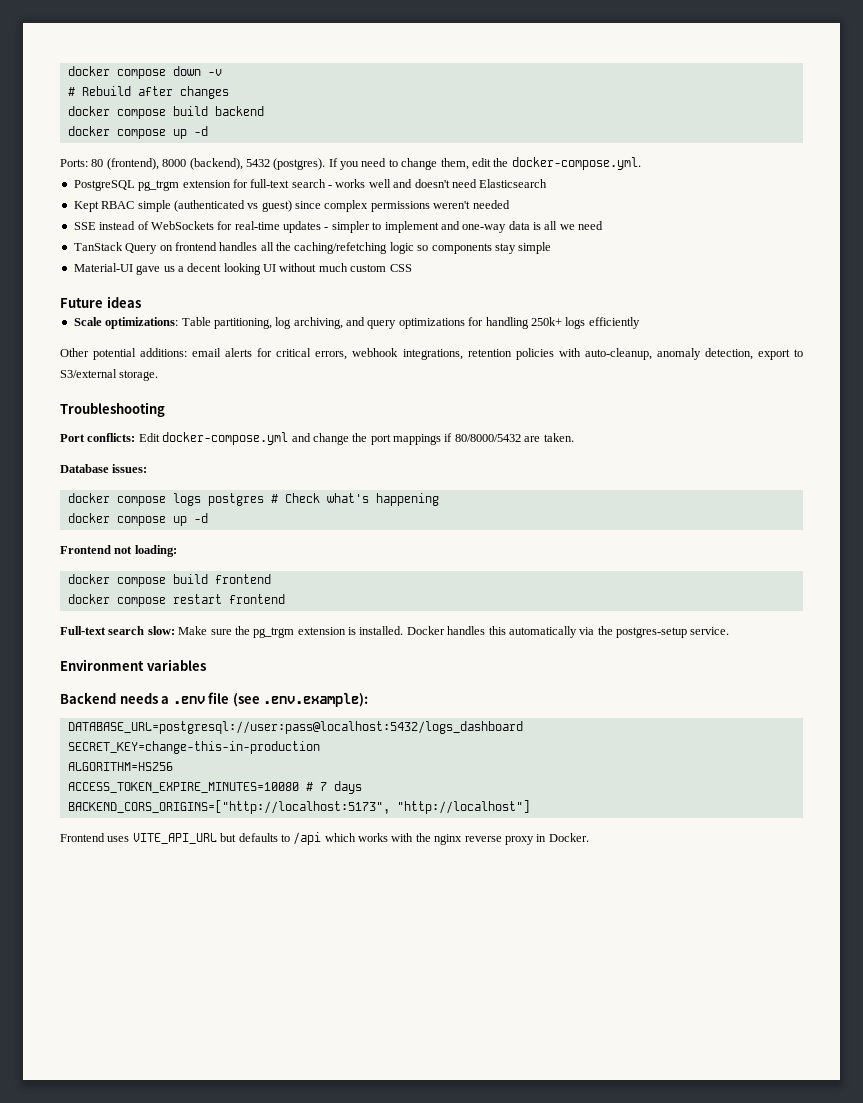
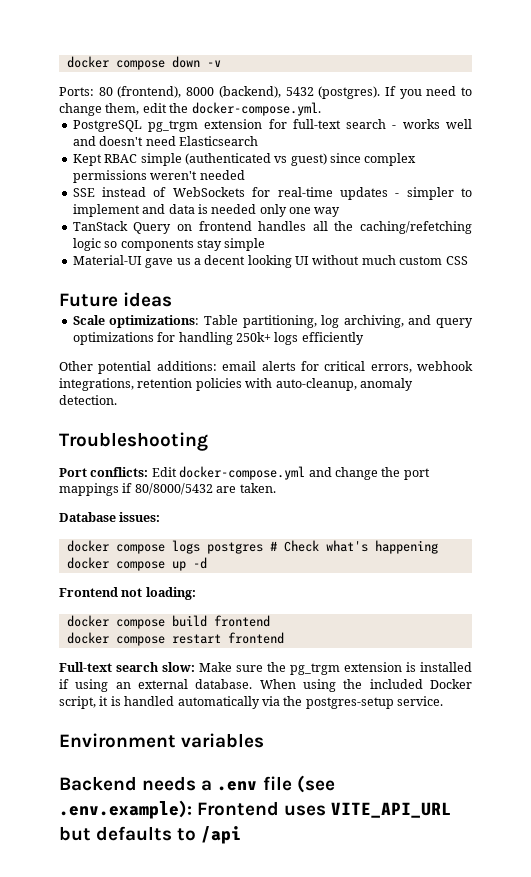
[67,86,229,99] [67,106,264,119] [67,126,208,139] // # Rebuild after changes // docker compose build backend // docker compose up -d -> (221, 63) none
[462,224,507,233] one-way -> (166, 209) none
[544,221,604,230] all we need -> [211,204,341,217] needed only one way
[704,348,803,360] [60,369,159,381] detection, export to S3/external storage. -> [59,395,117,405] detection.
[359,626,506,635] installed. Docker handles this -> [420,662,472,672] [59,679,472,692] [59,696,175,709] installed if using an external database. When using the included Docker script, it is handled
[67,721,523,734] [67,741,320,754] [67,762,173,771] [67,781,362,794] [67,800,530,814] // DATABASE_URL=postgresql://user:pass@localhost:5432/logs_dashboard // SECRET_KEY=change-this-in-production // ALGORITHM=HS256 // ACCESS_TOKEN_EXPIRE_MINUTES=10080 # 7 days // BACKEND_CORS_ORIGINS=["http://localhost:5173", "http://localhost"] // -> (192, 809) none
[324,833,589,845] which works with the nginx reverse proxy in Docker. -> (242, 835) none

